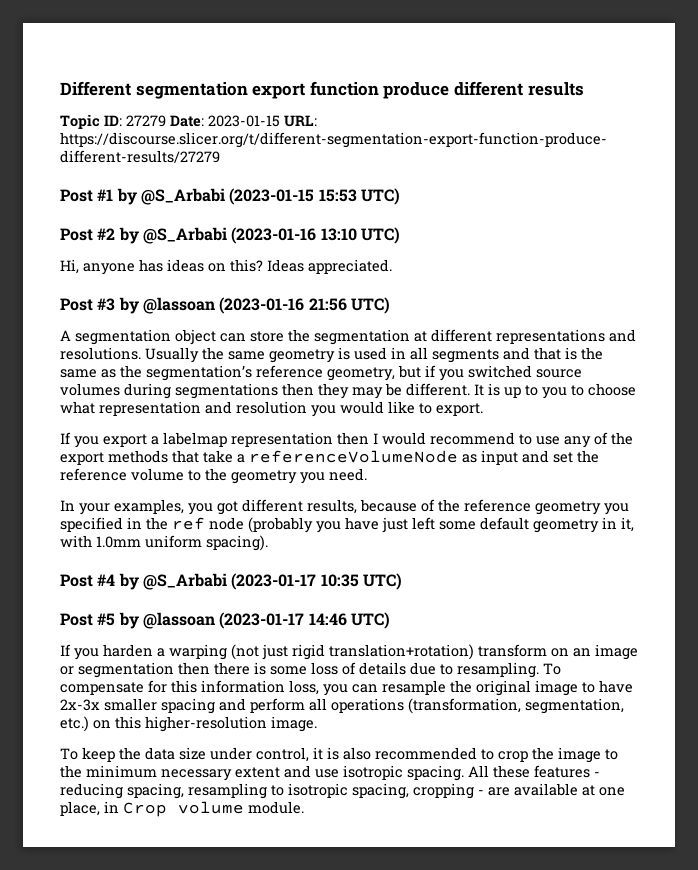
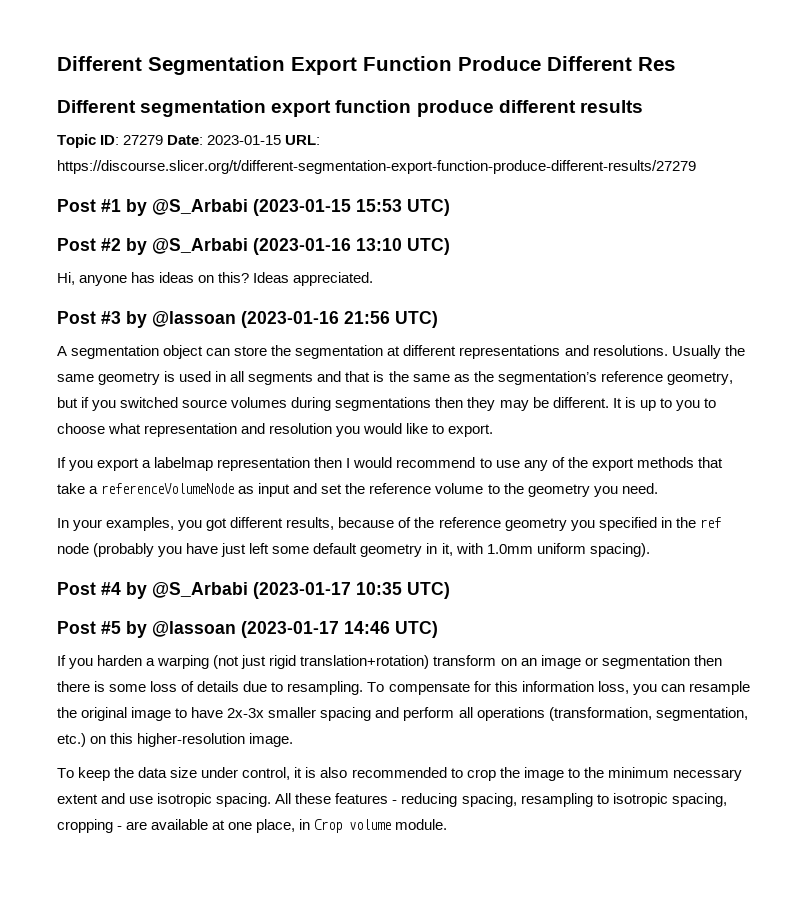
[60,81,131,96] Different -> [57,56,675,75] [57,100,136,113] Different Segmentation Export Function Produce Different Res // Different

